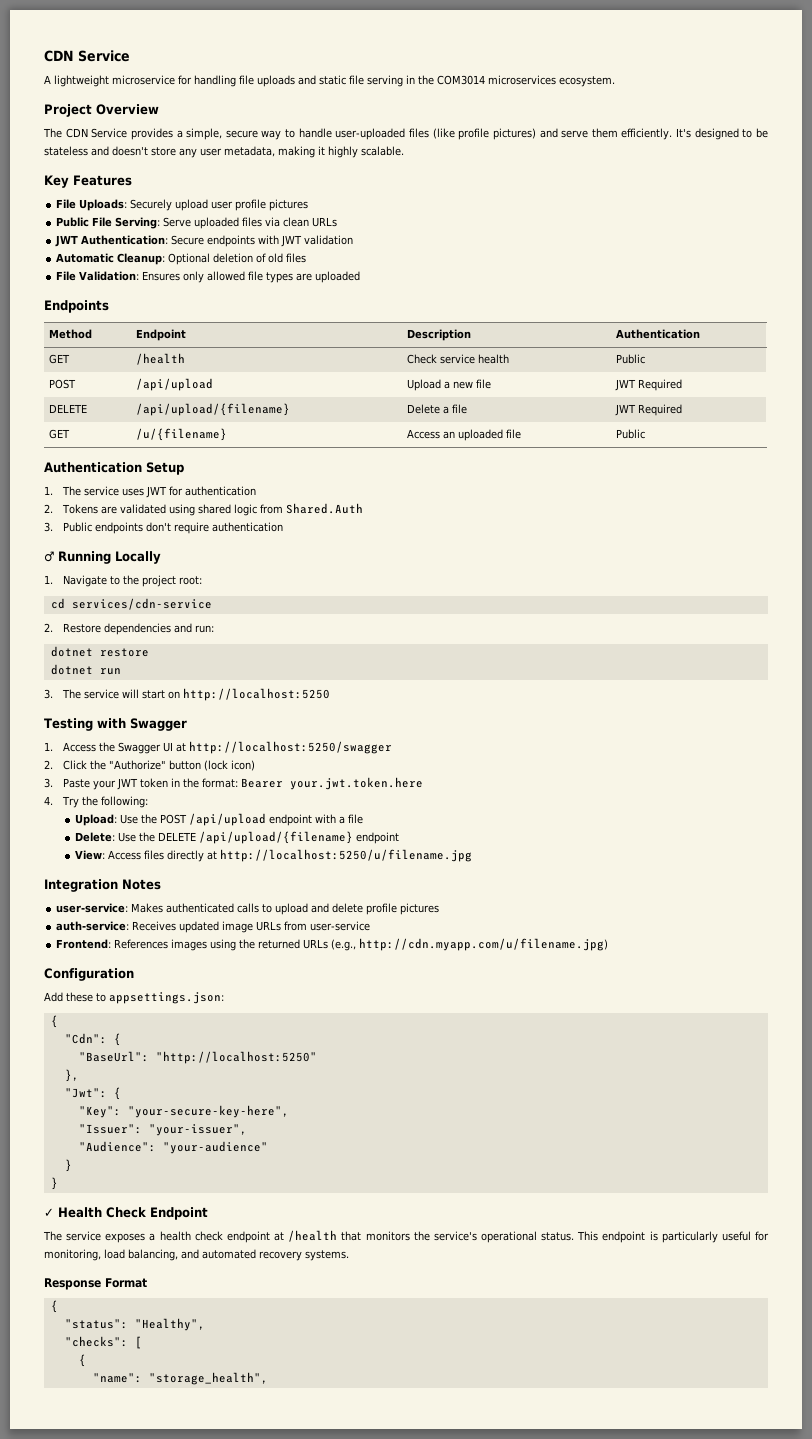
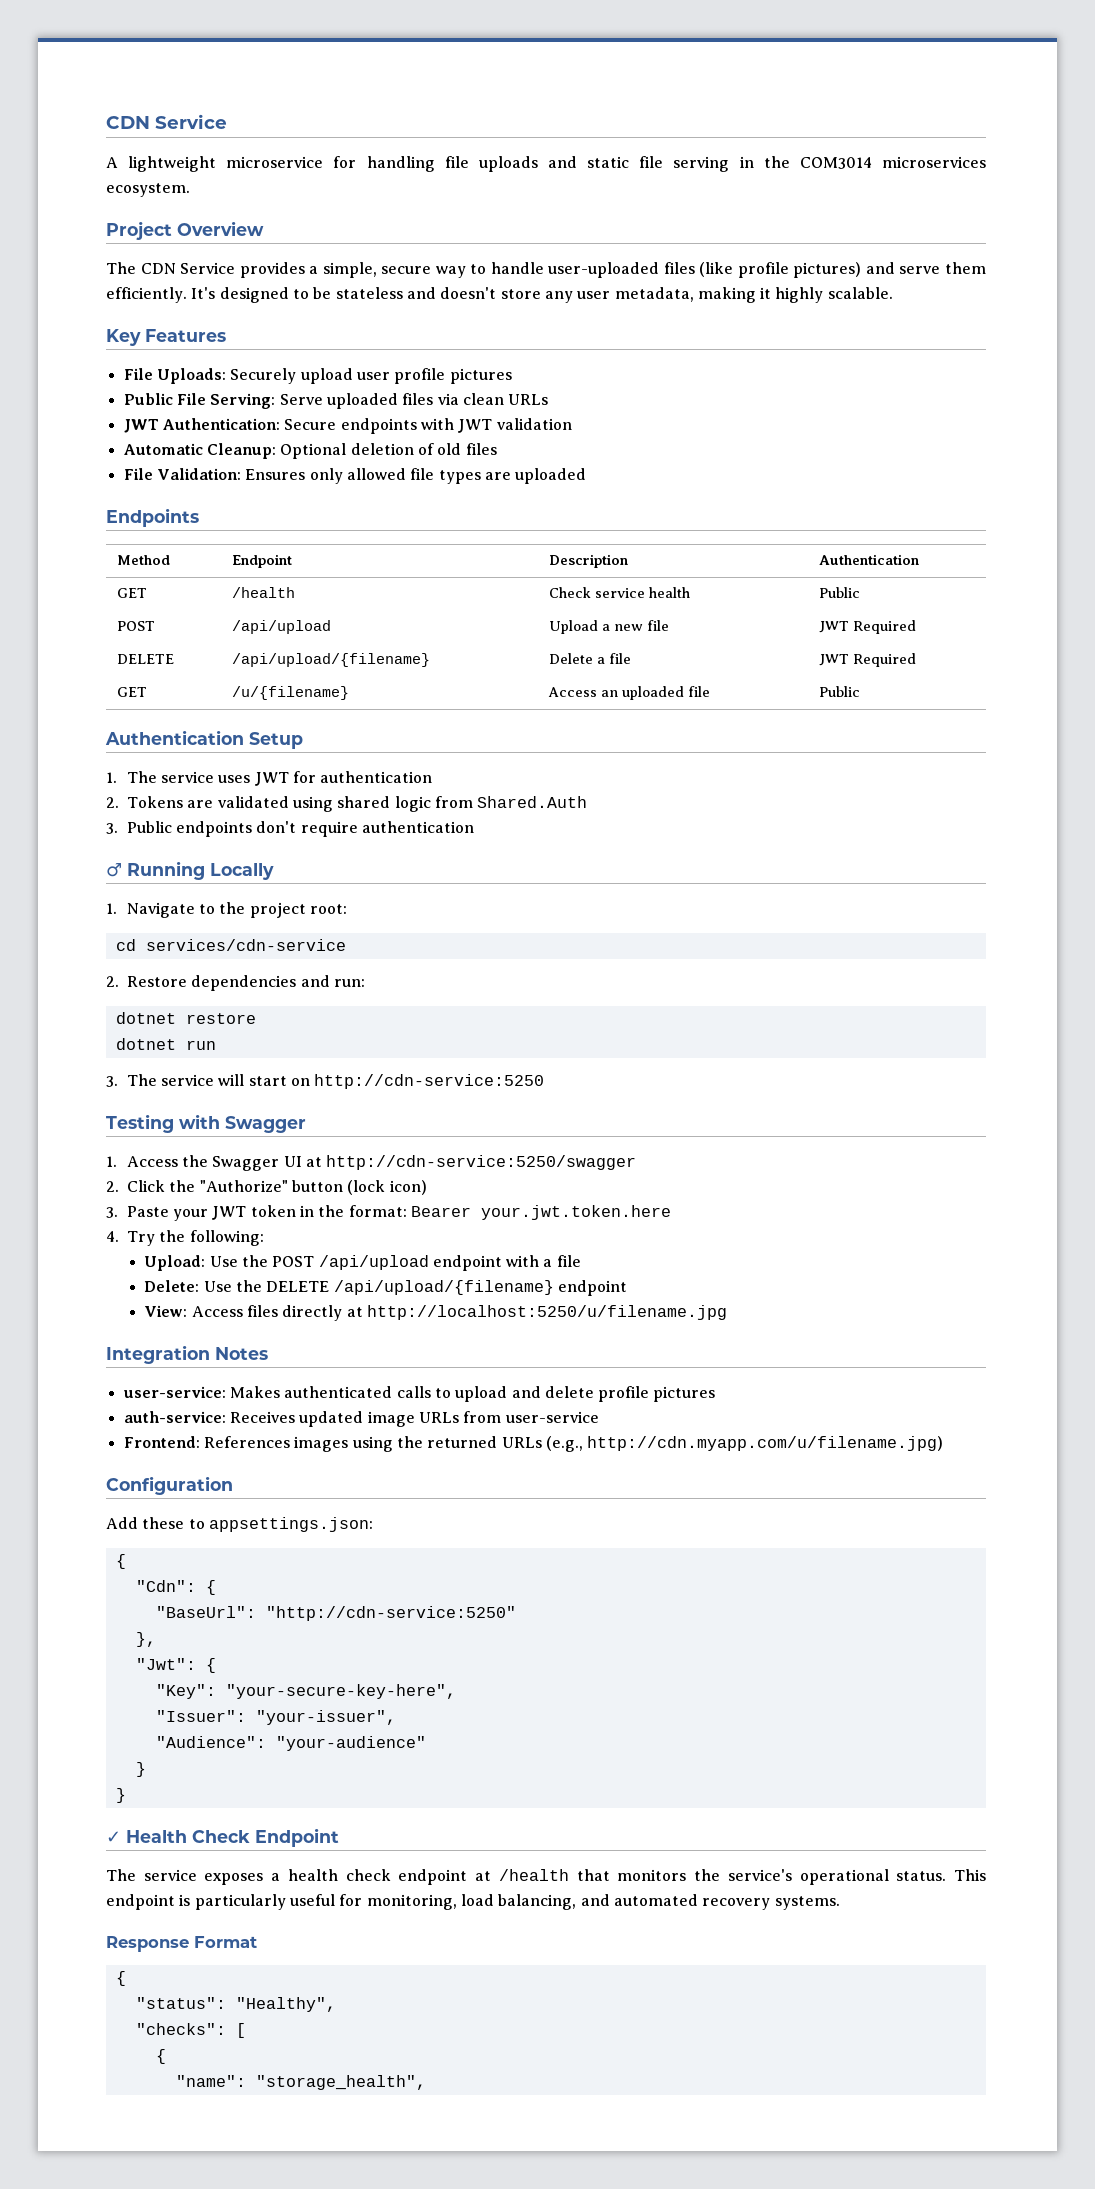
[182,688,330,701] http://localhost:5250 -> [314,1074,545,1089] http://cdn-service:5250
[188,741,392,754] http://localhost:5250/swagger -> [326,1155,637,1170] http://cdn-service:5250/swagger
[155,1051,317,1064] "http://localhost:5250" -> [265,1606,516,1621] "http://cdn-service:5250"

